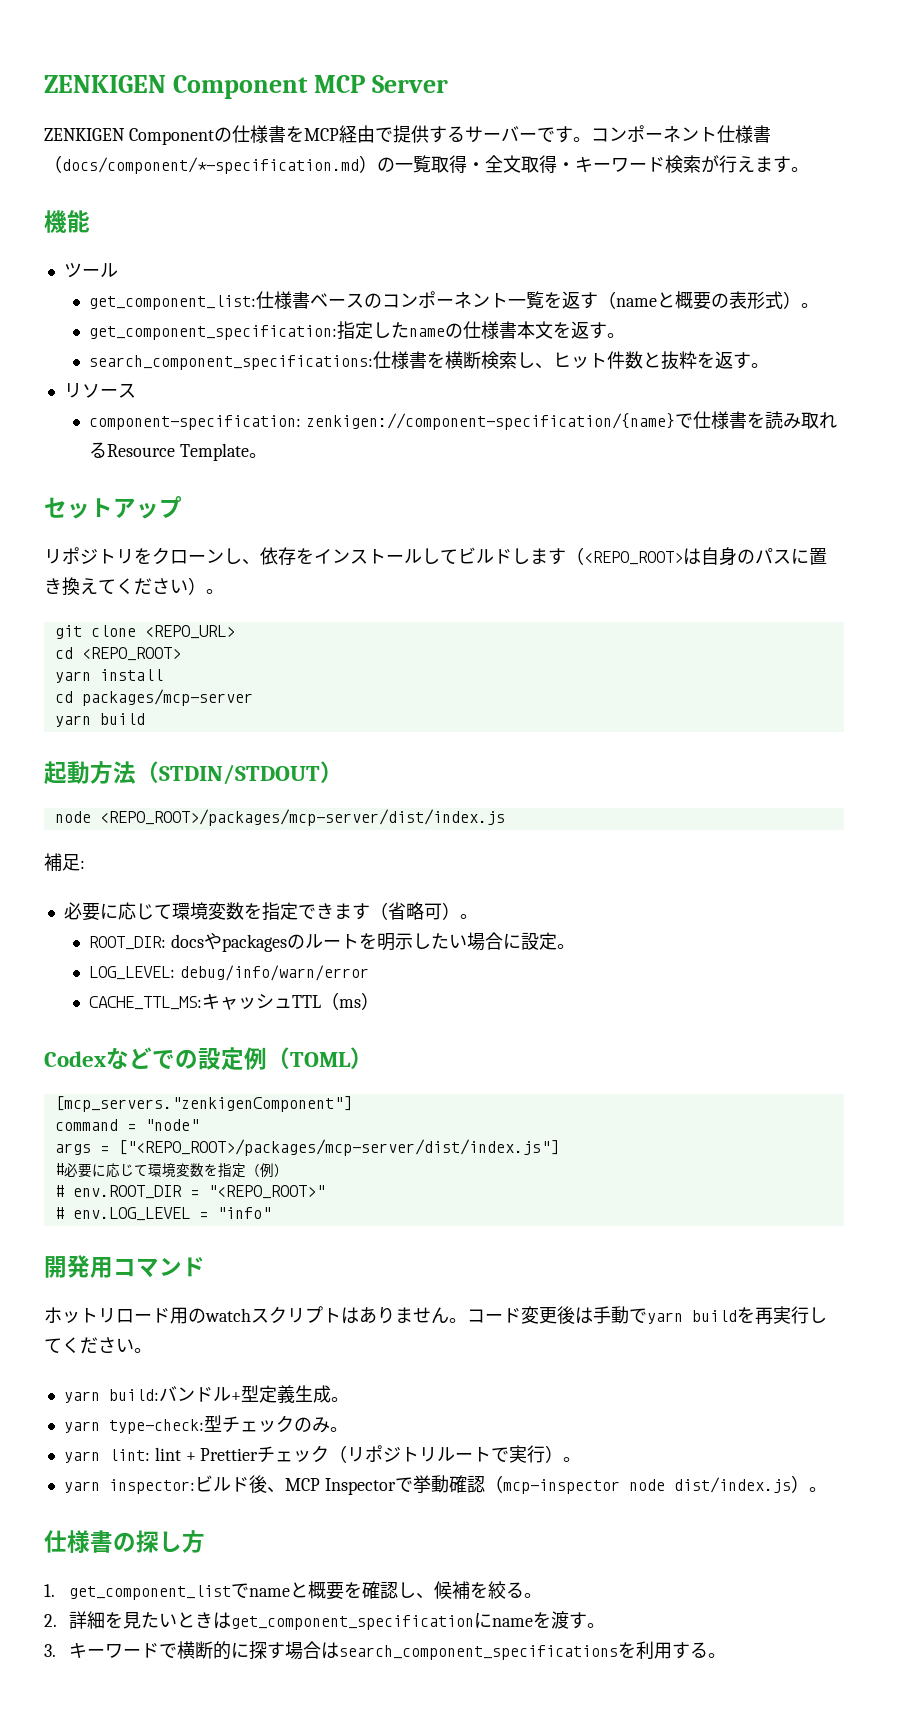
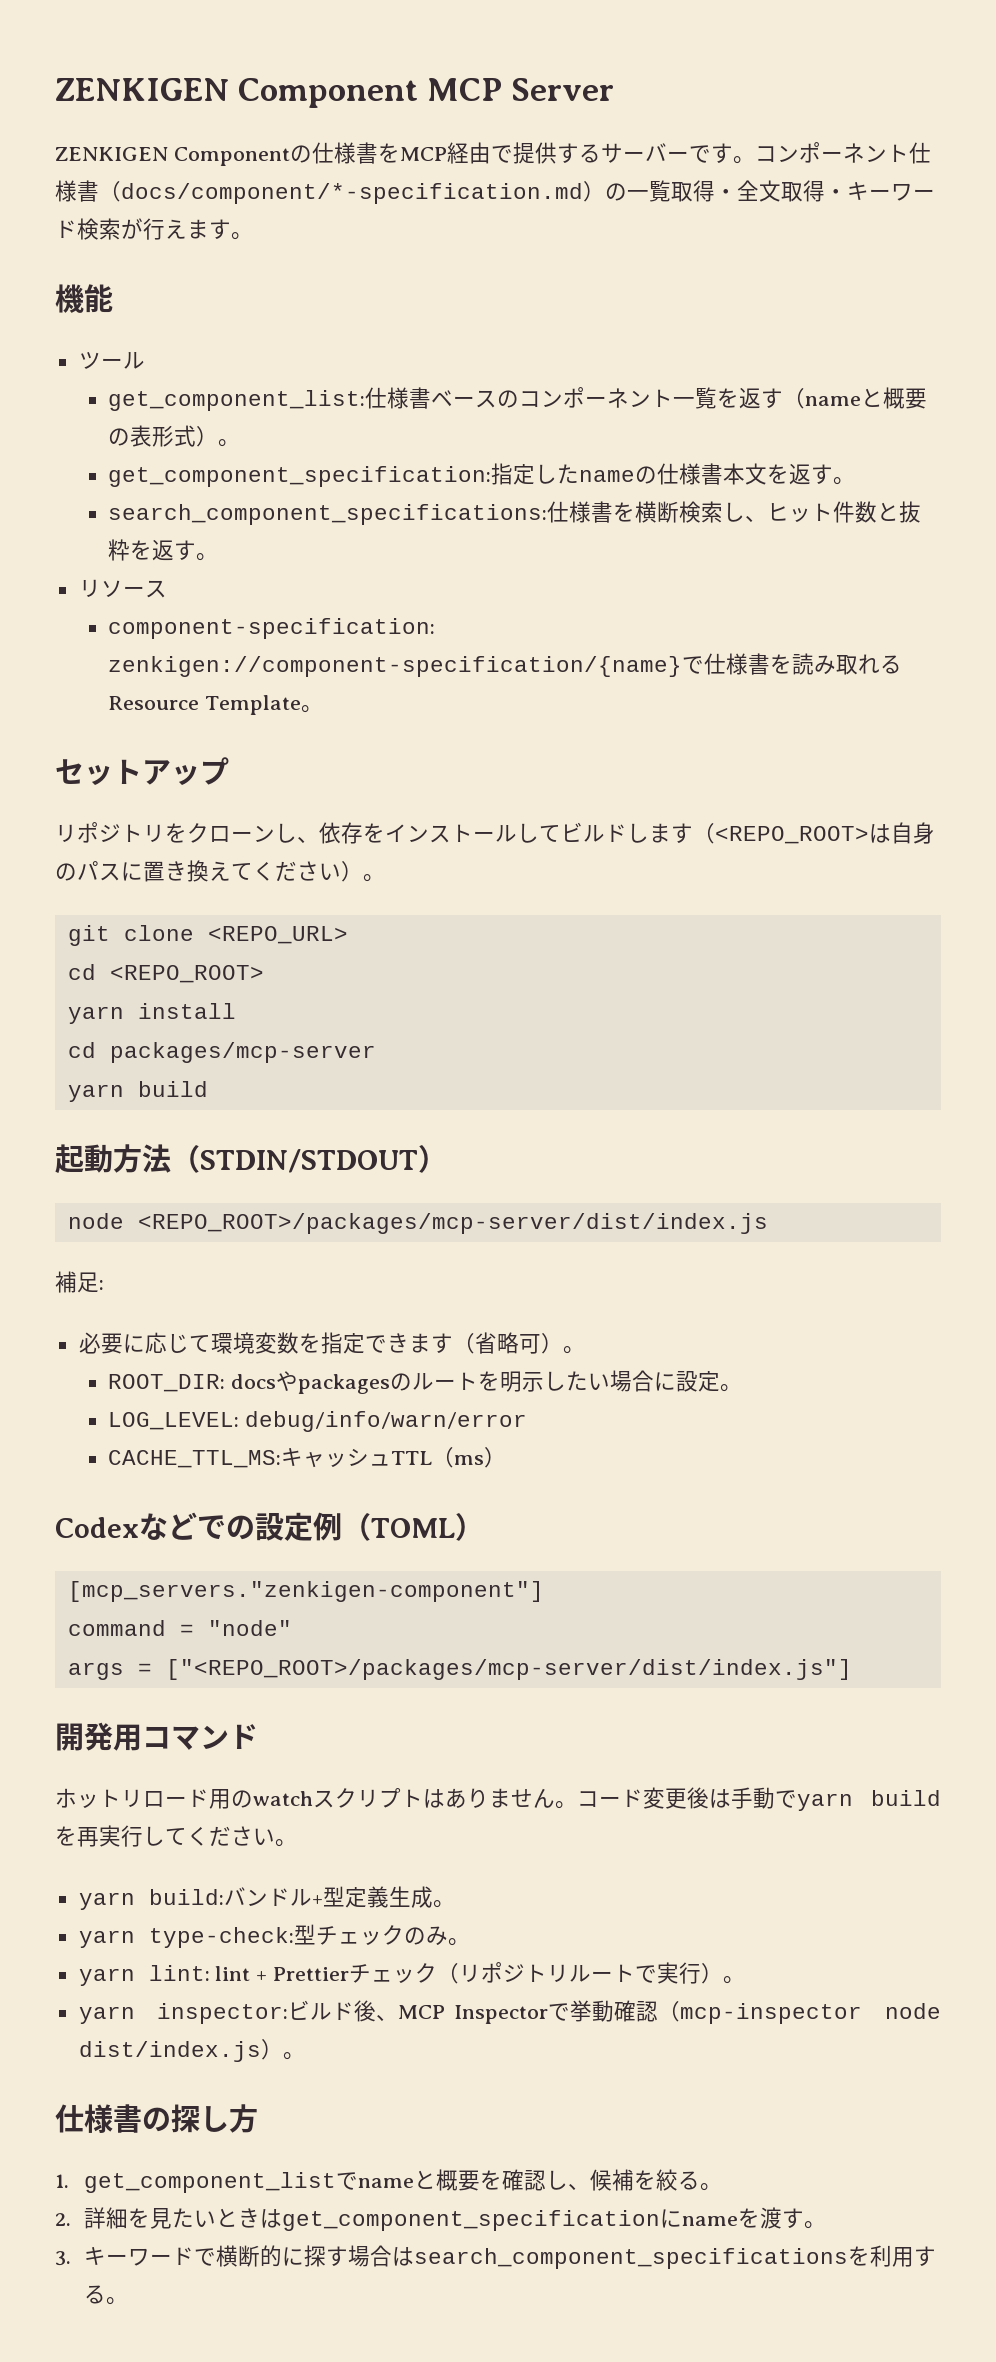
[54,1096,352,1112] [mcp_servers."zenkigenComponent"] -> [67,1581,544,1602] [mcp_servers."zenkigen-component"]
[54,1163,288,1178] [54,1185,325,1199] [54,1207,271,1221] // #必要に応じて環境変数を指定（例） // # env.ROOT_DIR = "<REPO_ROOT>" // # env.LOG_LEVEL = "info" -> (852, 1669) none

